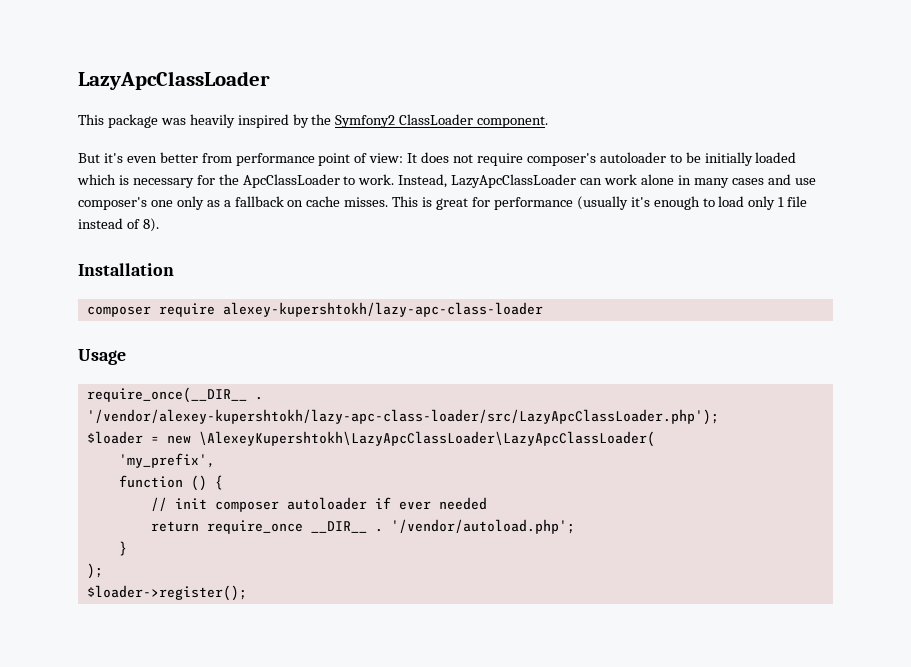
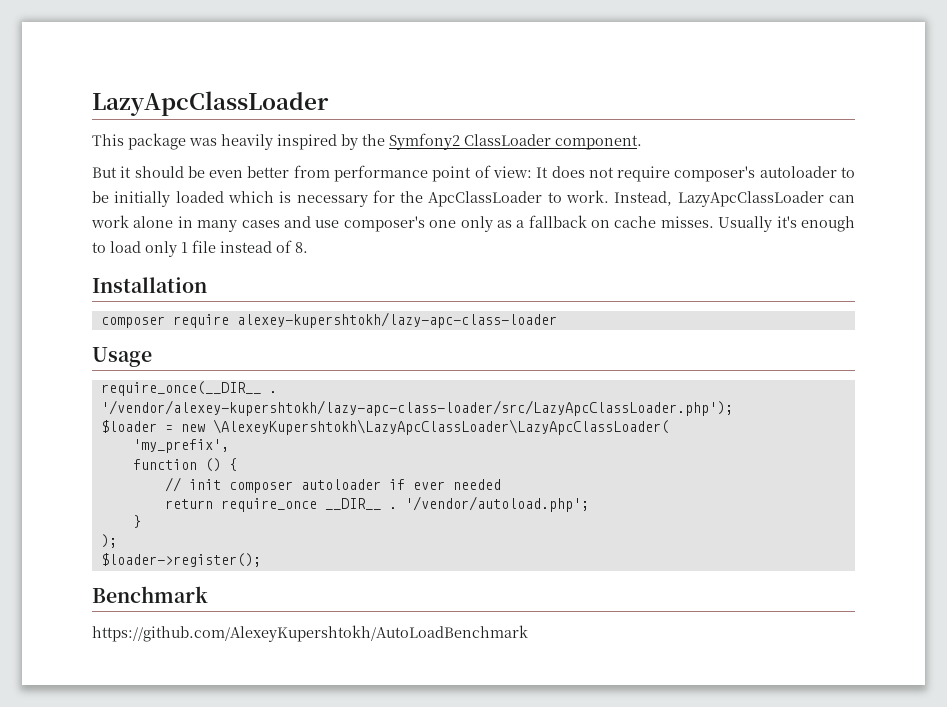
[103,153,123,163] it's -> [120,166,205,178] it should be
[392,196,628,210] This is great for performance (usually -> [718,216,773,232] Usually
[142,218,159,232] 8). -> [295,242,308,253] 8.
(247, 593) none -> [92,586,208,603] [92,625,528,642] // Benchmark // https://github.com/AlexeyKupershtokh/AutoLoadBenchmark

